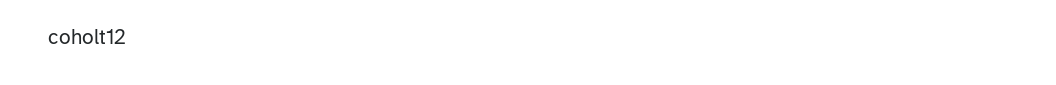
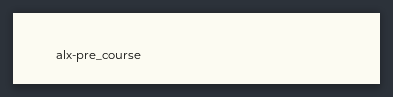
[48,29,126,44] coholt12 -> [56,50,141,62] alx-pre_course

